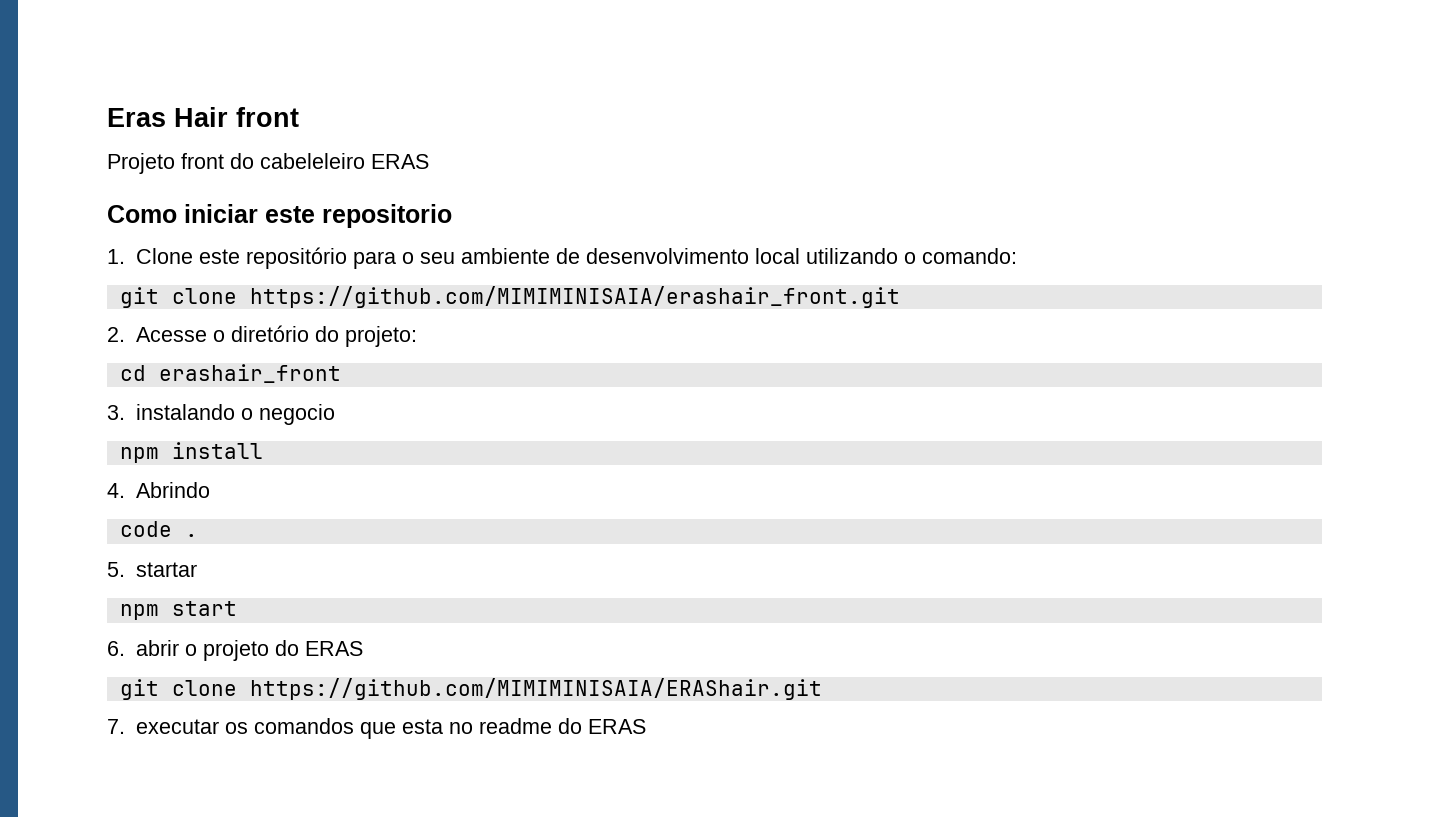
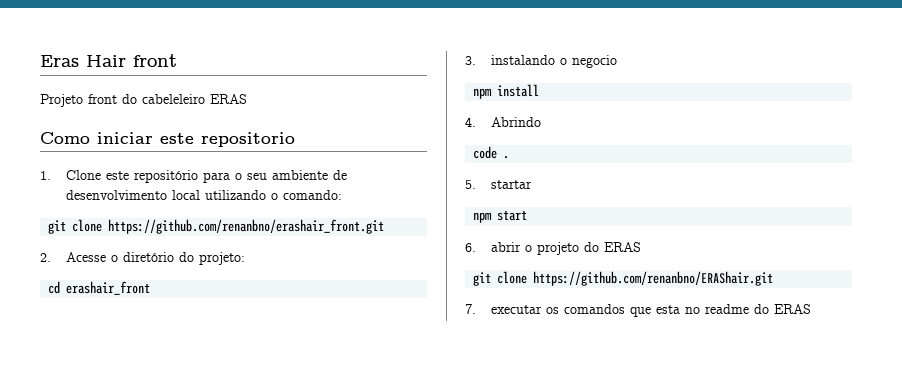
[249,286,900,308] https://github.com/MIMIMINISAIA/erashair_front.git -> [108,219,385,234] https://github.com/renanbno/erashair_front.git
[249,678,822,700] https://github.com/MIMIMINISAIA/ERAShair.git -> [533,271,774,286] https://github.com/renanbno/ERAShair.git

